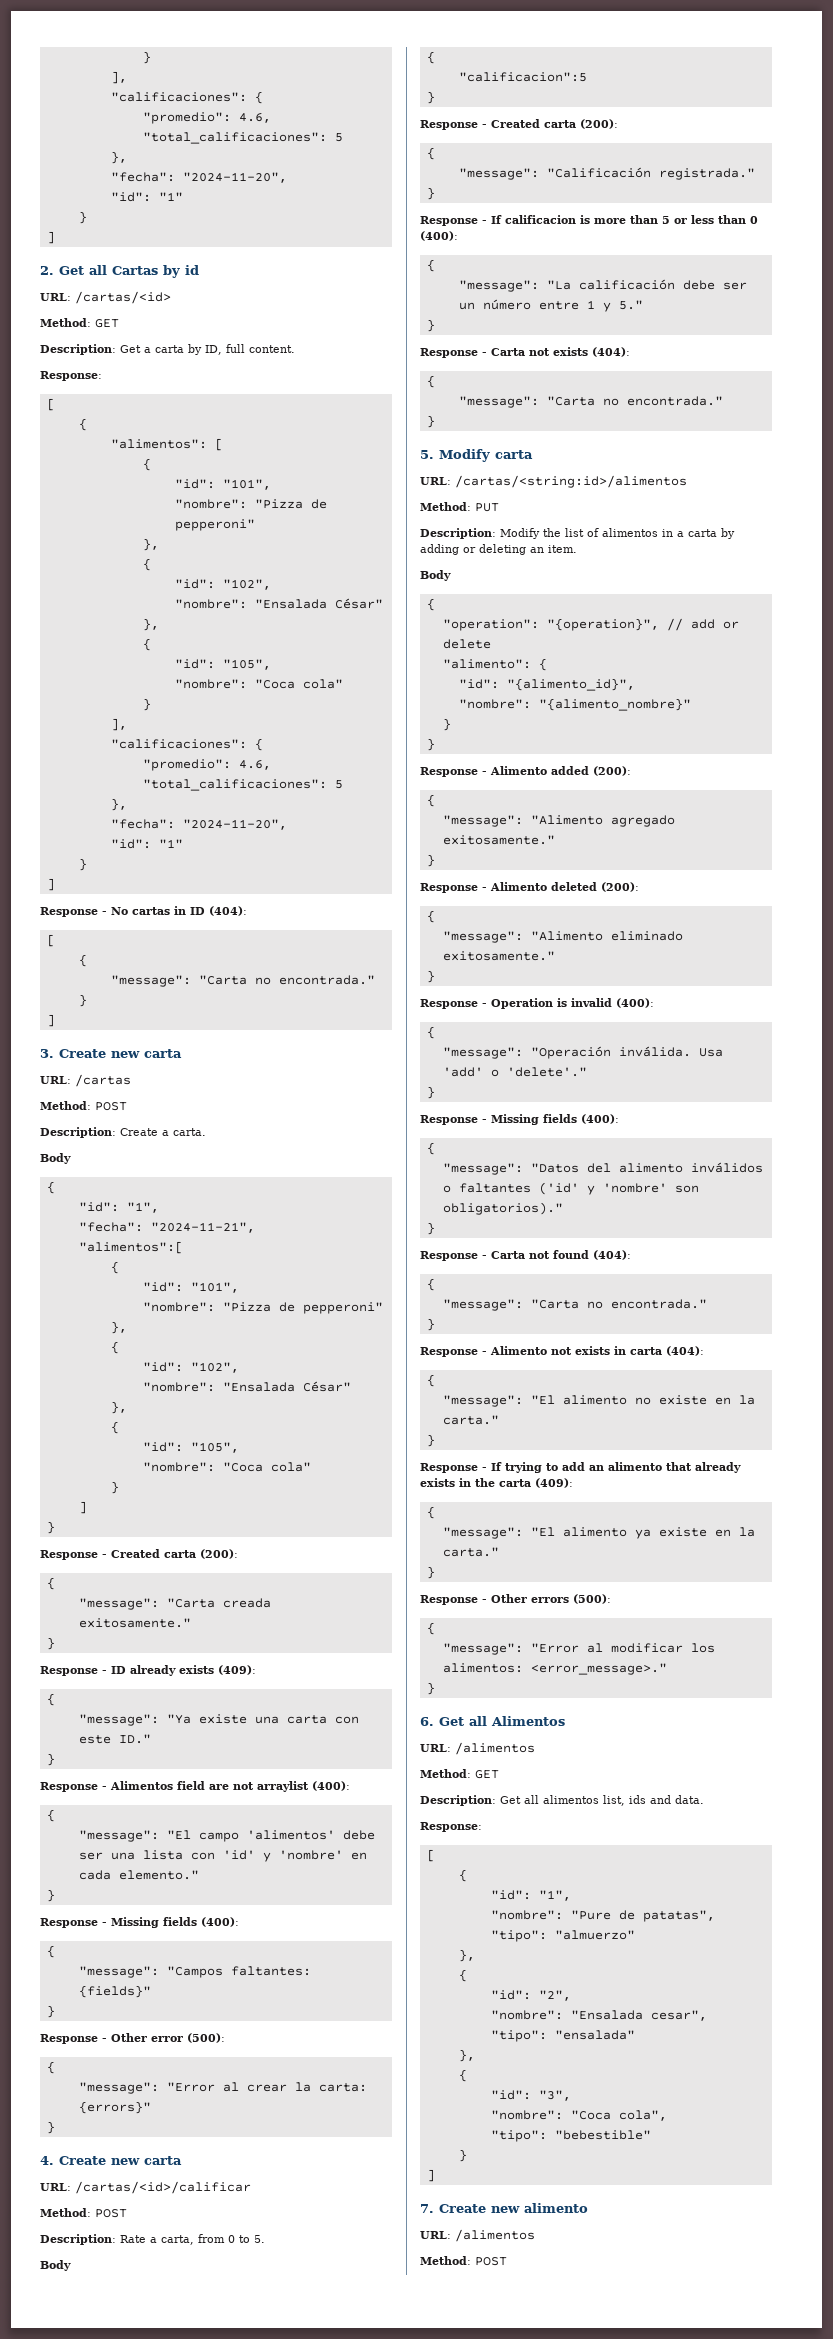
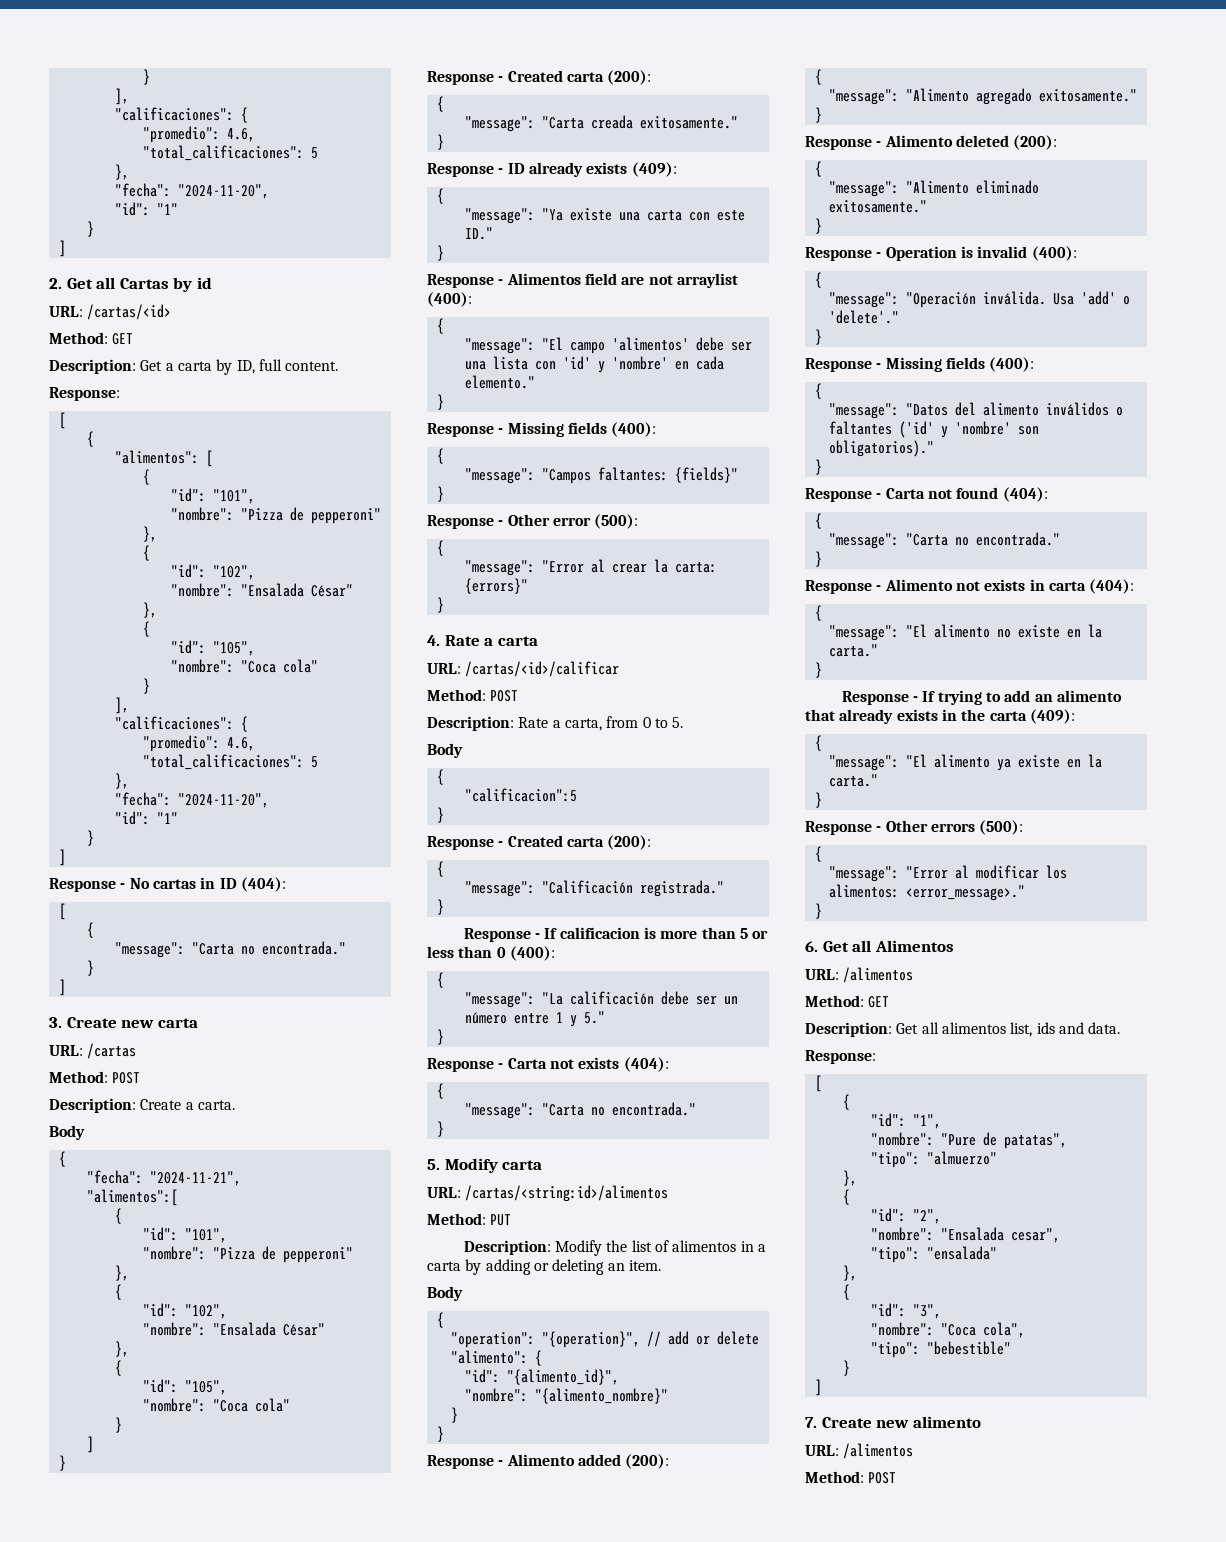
[78,1202,159,1213] // "id": "1", -> (66, 1159) none
[59,2156,140,2165] Create new -> [444,635,494,646] Rate a

